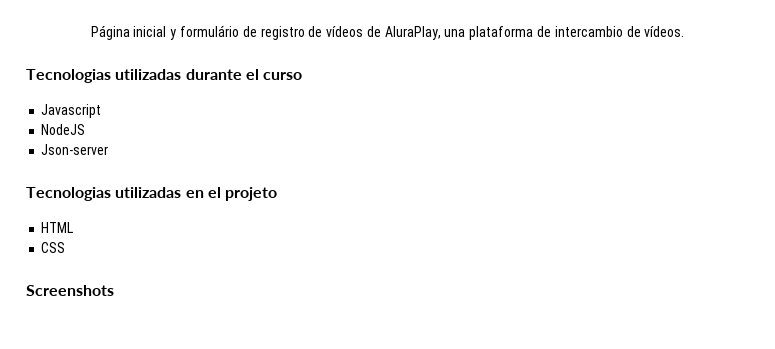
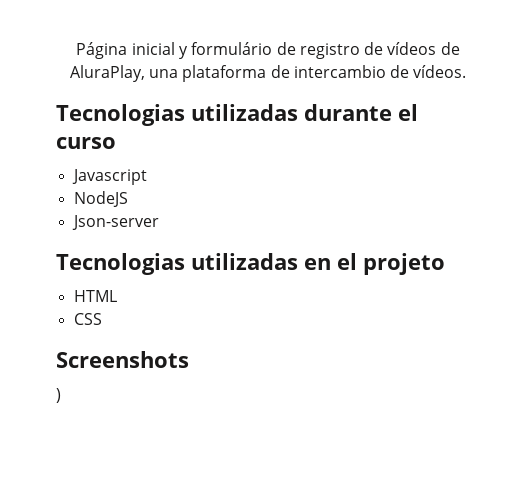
(114, 290) none -> [56,388,61,403] // )

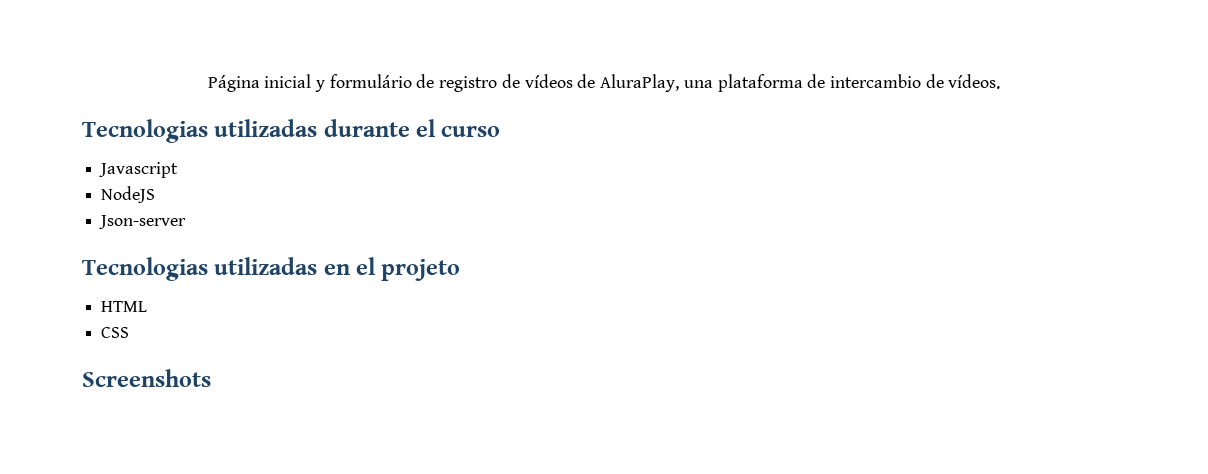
[56,388,61,403] // ) -> (211, 378) none

